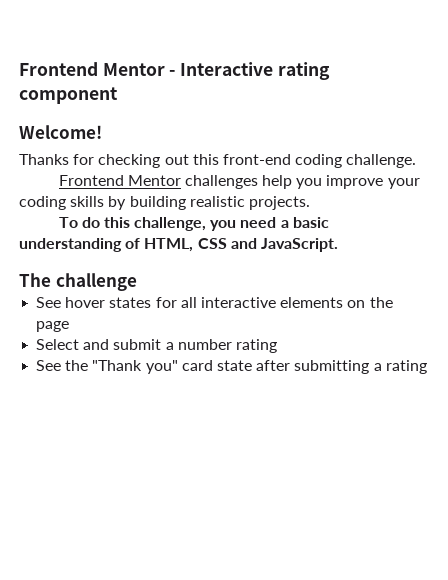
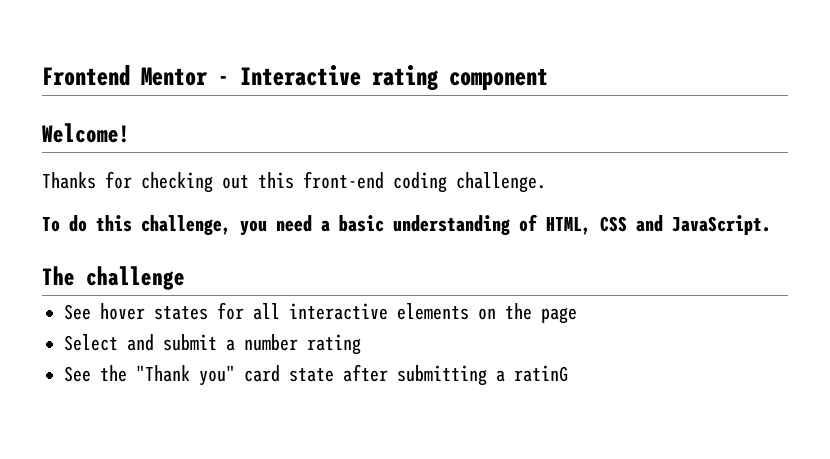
[58,175,420,189] [19,196,310,210] // Frontend Mentor challenges help you improve your coding skills by building realistic projects. -> (546, 182) none
[385,360,427,374] rating -> [514,365,568,382] ratinG

